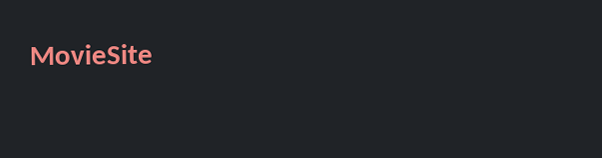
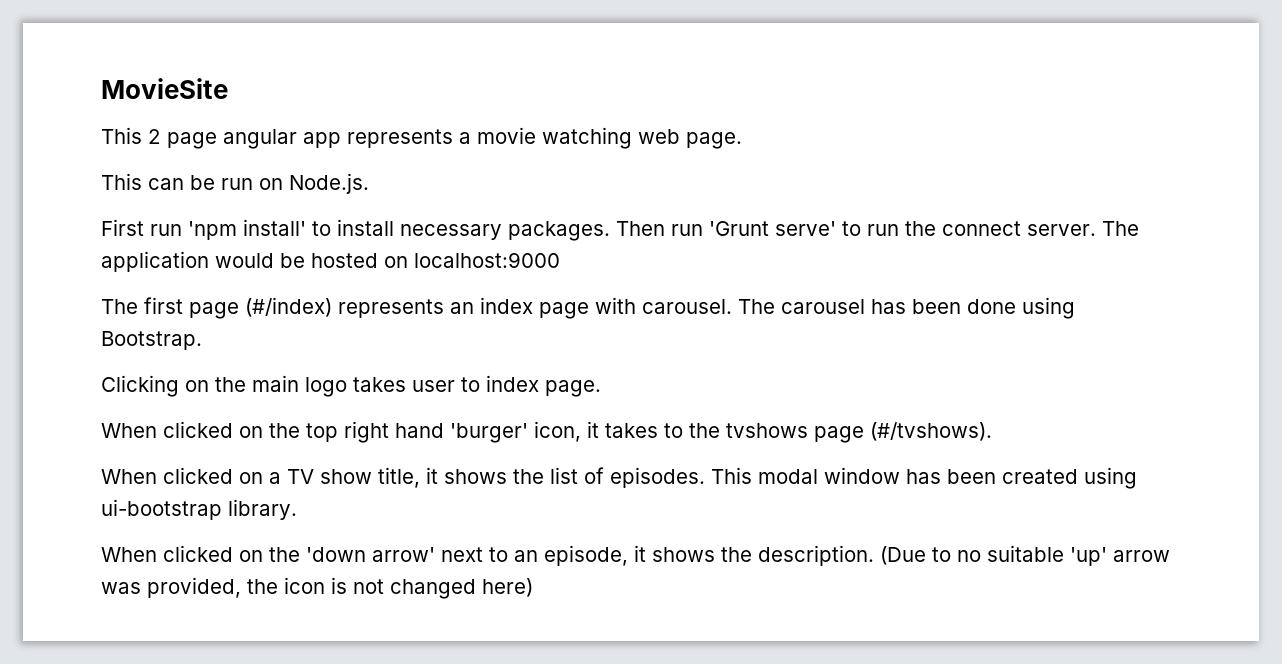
(153, 54) none -> [101,127,742,149] [101,173,369,194] [101,219,1139,241] [101,251,560,272] [101,297,1075,319] [101,331,202,350] [101,375,601,397] [101,421,992,443] [101,467,1137,489] [101,499,297,520] [101,545,1170,566] [101,577,533,599] // This 2 page angular app represents a movie watching web page. // This can be run on Node.js. // First run 'npm install' to install necessary packages. Then run 'Grunt serve' to run the connect server. The application would be hosted on localhost:9000 // The first page (#/index) represents an index page with carousel. The carousel has been done using Bootstrap. // Clicking on the main logo takes user to index page. // When clicked on the top right hand 'burger' icon, it takes to the tvshows page (#/tvshows). // When clicked on a TV show title, it shows the list of episodes. This modal window has been created using ui-bootstrap library. // When clicked on the 'down arrow' next to an episode, it shows the description. (Due to no suitable 'up' arrow was provided, the icon is not changed here)

